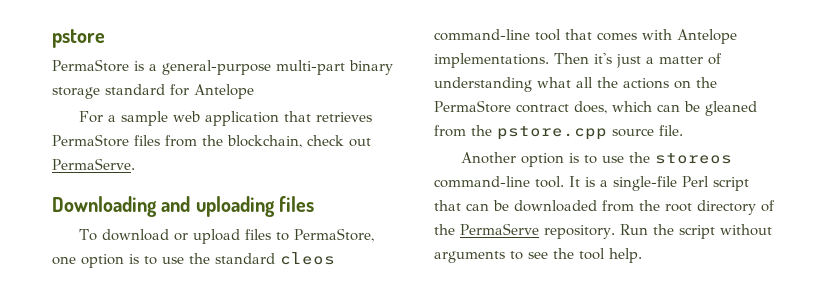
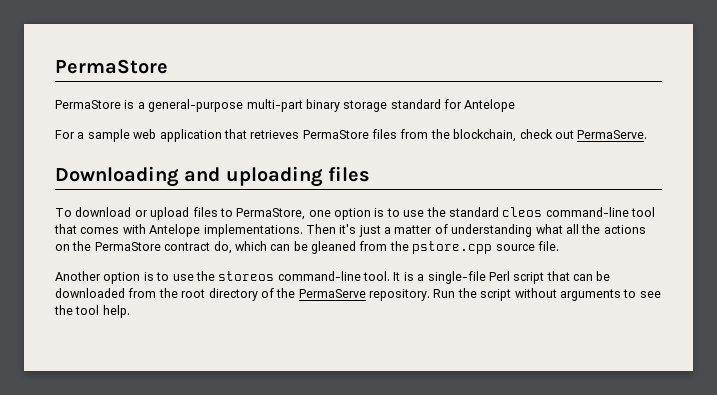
[52,29,105,48] pstore -> [55,59,168,74] PermaStore
[574,101,607,114] does, -> [213,241,232,254] do,

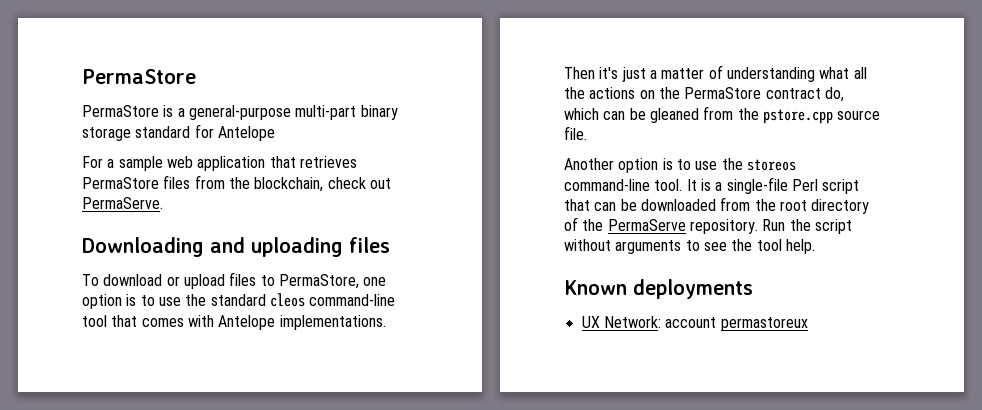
(130, 311) none -> [564,279,753,299] [581,316,808,331] // Known deployments // UX Network: account permastoreux

